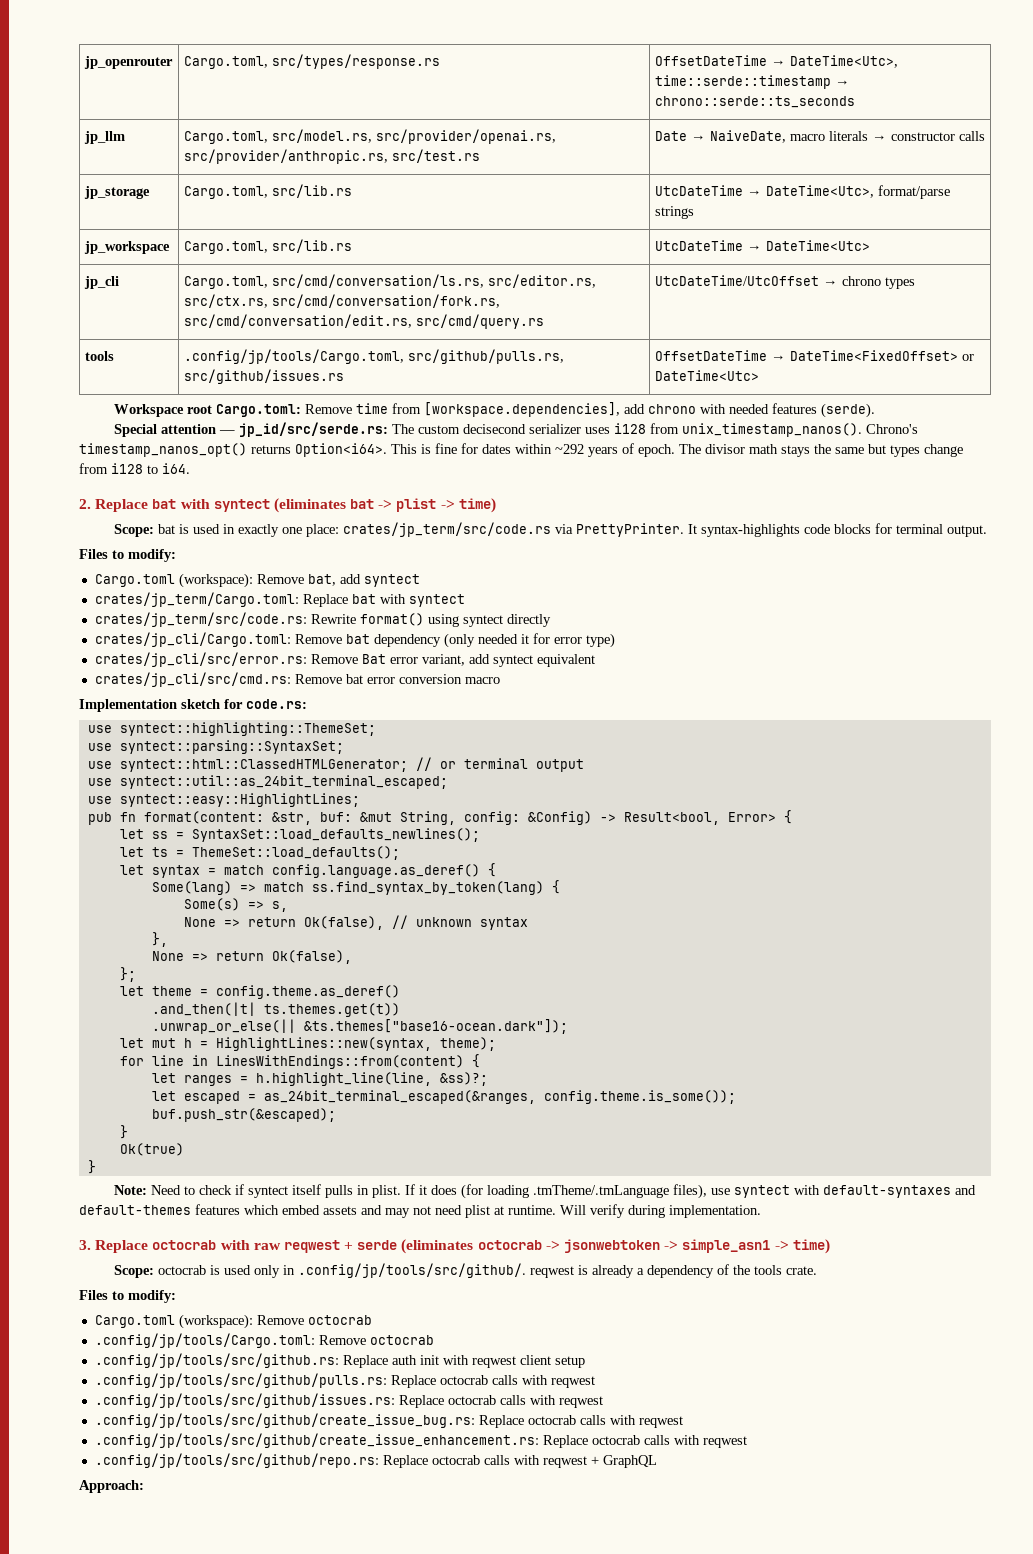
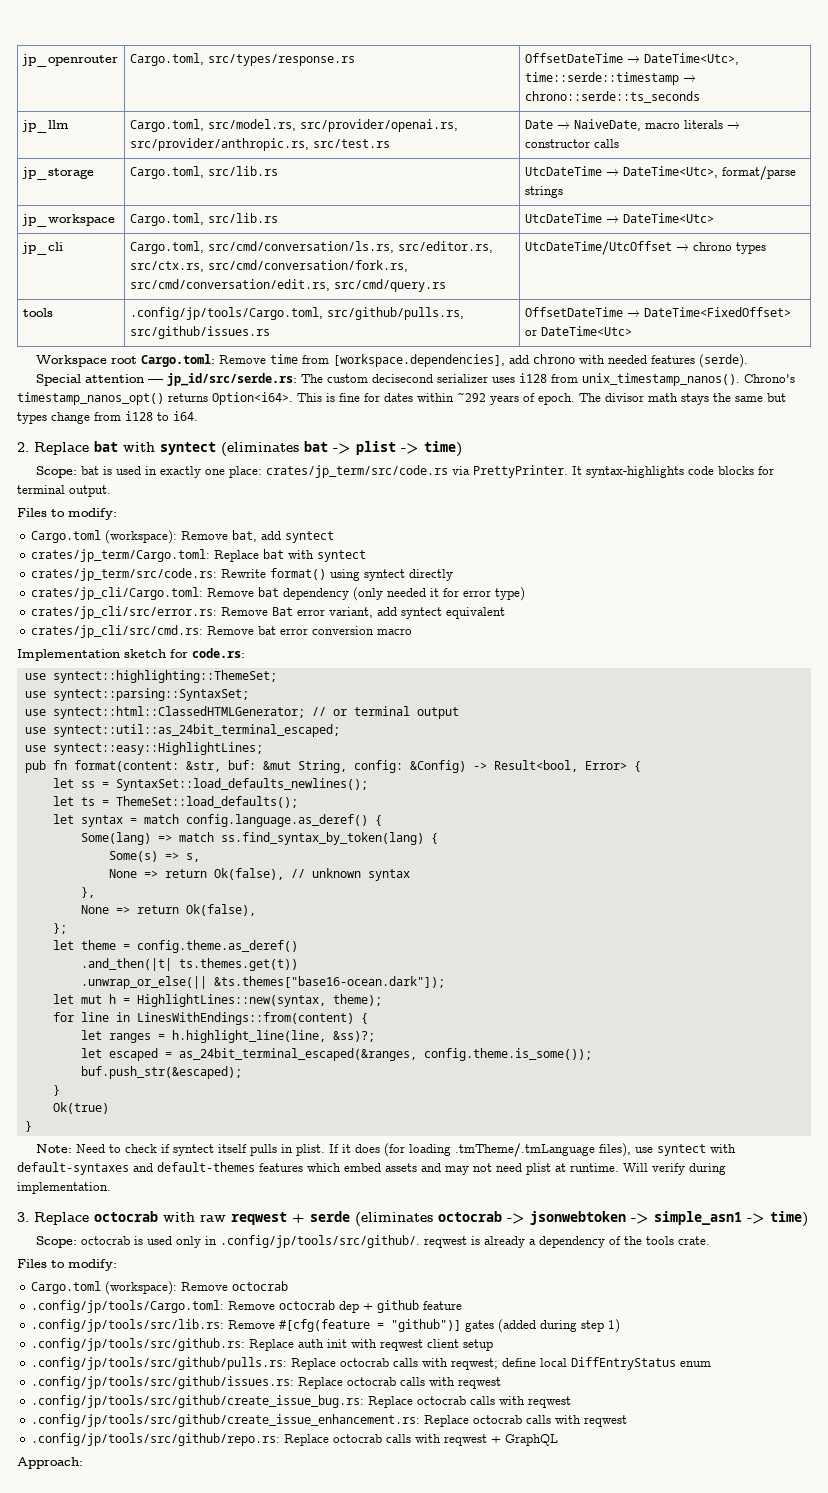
(434, 1340) none -> [338,1300,462,1313] [30,1319,620,1333] dep + github feature // .config/jp/tools/src/lib.rs: Remove #[cfg(feature = "github")] gates (added during step 1)
[550,1376,595,1388] reqwest -> [450,1357,711,1370] reqwest; define local DiffEntryStatus enum

